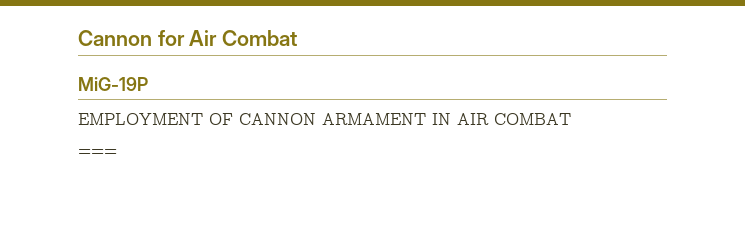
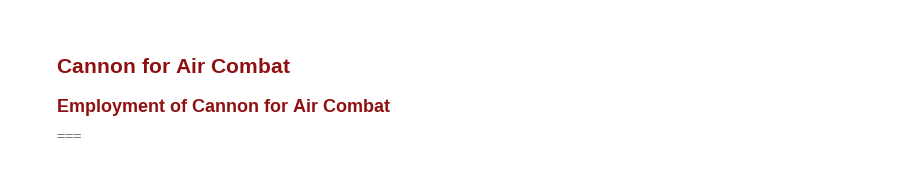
[78,30,298,46] [78,77,148,91] [78,113,571,125] Cannon for Air Combat // MiG-19P // EMPLOYMENT OF CANNON ARMAMENT IN AIR COMBAT -> [57,58,290,73] [57,99,390,116] Cannon for Air Combat // Employment of Cannon for Air Combat

